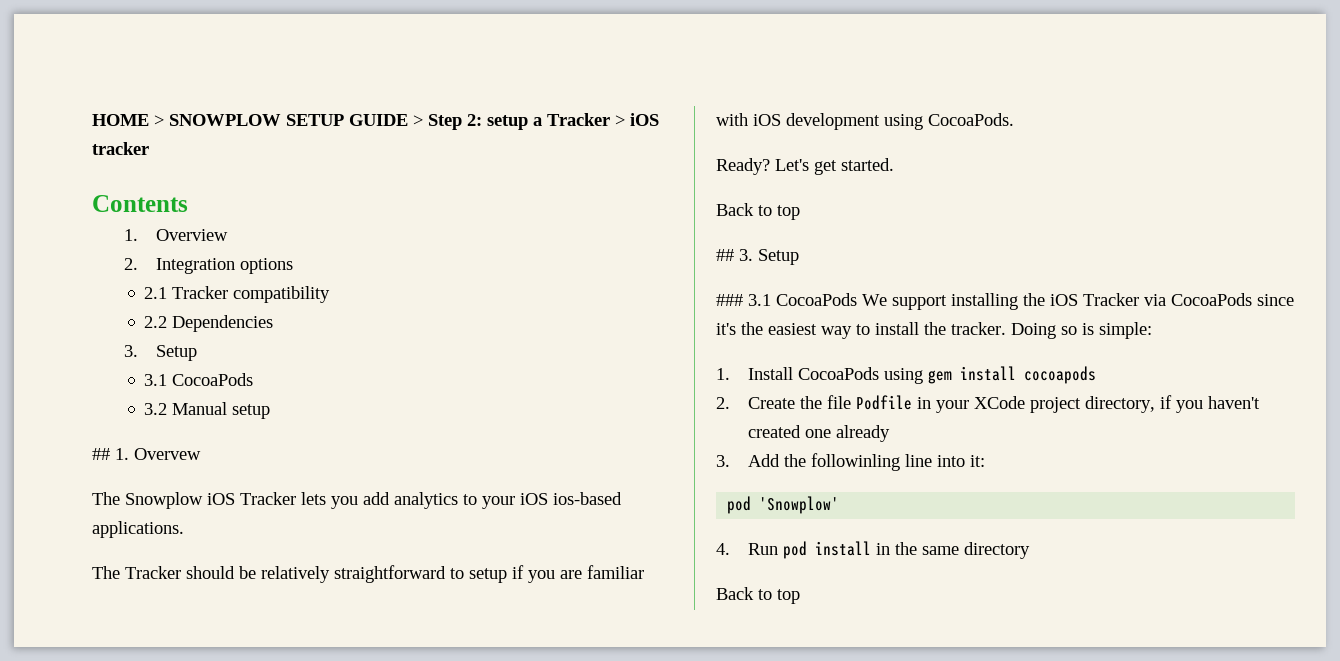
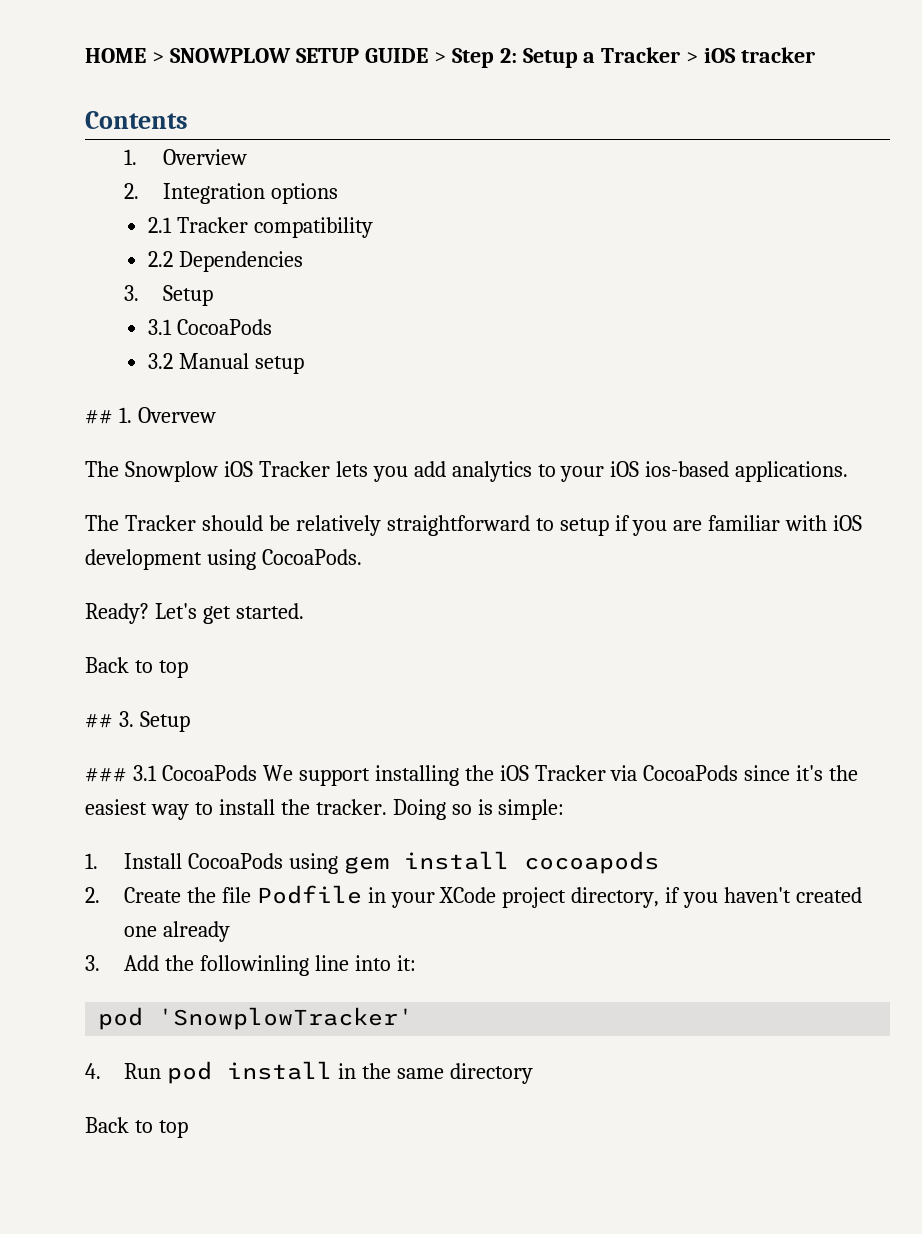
[487,115,528,130] setup -> [522,48,578,68] Setup
[759,496,840,514] 'Snowplow' -> [158,1007,414,1030] 'SnowplowTracker'

